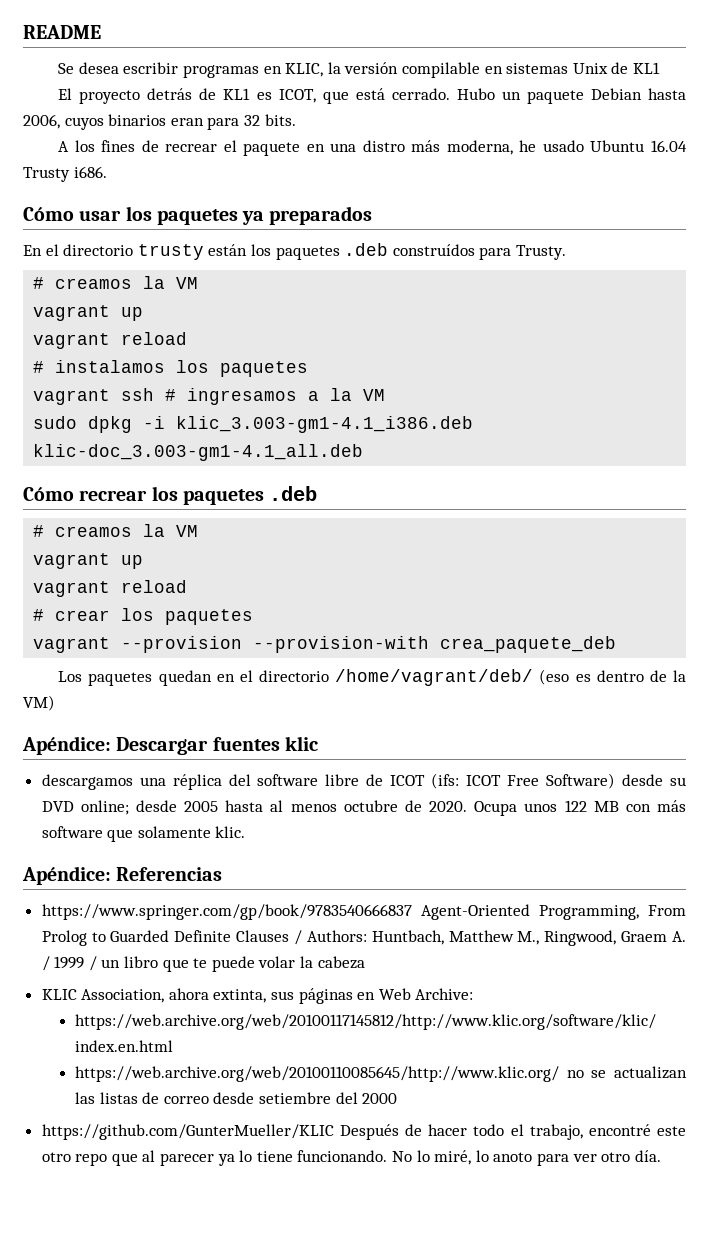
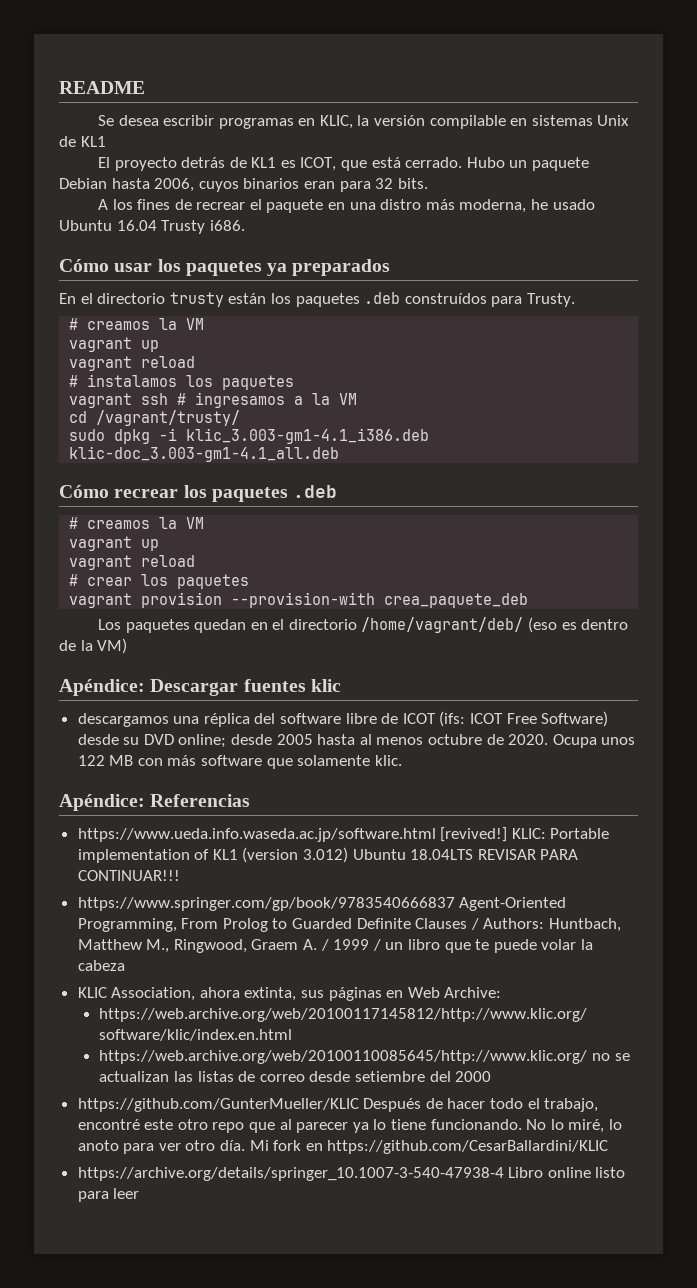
(386, 395) none -> [69,410,241,426] // cd /vagrant/trusty/
[121,636,243,653] --provision -> [141,592,223,608] provision
(223, 874) none -> [77,827,610,842] [77,847,579,863] [77,870,180,881] // https://www.ueda.info.waseda.ac.jp/software.html [revived!] KLIC: Portable implementation of KL1 (version 3.012) Ubuntu 18.04LTS REVISAR PARA CONTINUAR!!!
(661, 1156) none -> [249,1140,609,1154] [77,1167,626,1181] [77,1188,140,1202] Mi fork en https://github.com/CesarBallardini/KLIC // https://archive.org/details/springer_10.1007-3-540-47938-4 Libro online listo para leer

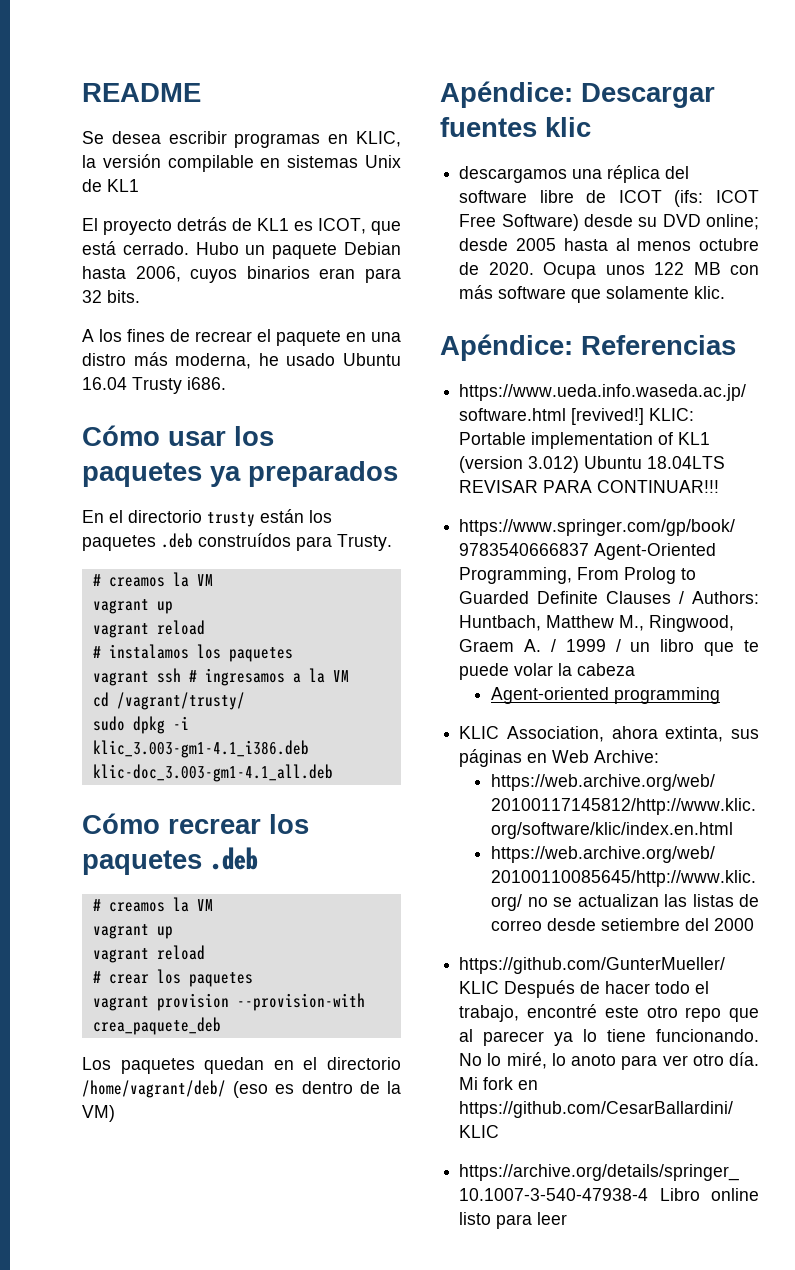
(125, 965) none -> [491,687,721,704] // Agent-oriented programming

